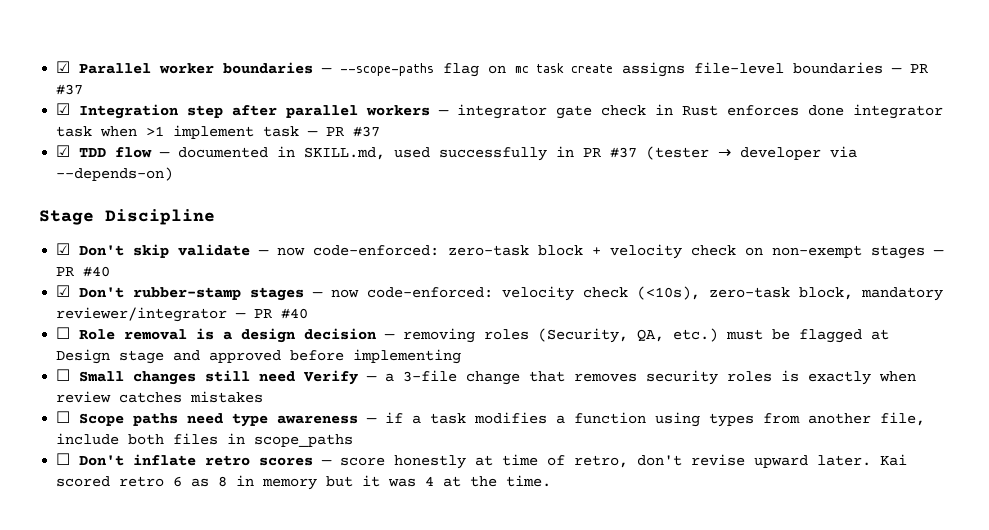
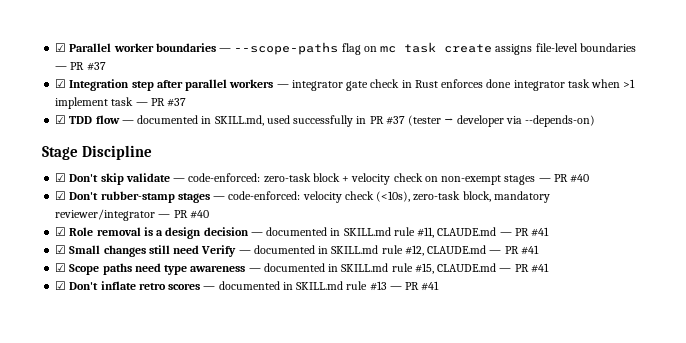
[277,247,306,256] now -> (186, 180) none
[331,289,360,298] now -> (226, 198) none
[56,327,71,339] ☐ -> [55,227,67,236] ☑
[403,328,890,343] [56,349,462,364] [56,369,71,381] removing roles (Security, QA, etc.) must be flagged at Design stage and approved before implementing // ☐ -> [266,227,550,238] [55,245,67,254] documented in SKILL.md rule #11, CLAUDE.md — PR #41 // ☑
[385,370,917,385] [56,391,264,403] [56,411,71,423] a 3-file change that removes security roles is exactly when review catches mistakes // ☐ -> [253,245,539,256] [55,263,67,272] documented in SKILL.md rule #12, CLAUDE.md — PR #41 // ☑
[385,412,926,427] [56,433,354,447] [56,453,71,465] if a task modifies a function using types from another file, include both files in scope_paths // ☐ -> [263,263,549,274] [55,281,67,290] documented in SKILL.md rule #15, CLAUDE.md — PR #41 // ☑
[340,454,908,469] [56,475,552,490] score honestly at time of retro, don't revise upward later. Kai scored retro 6 as 8 in memory but it was 4 at the time. -> [218,281,440,291] documented in SKILL.md rule #13 — PR #41

